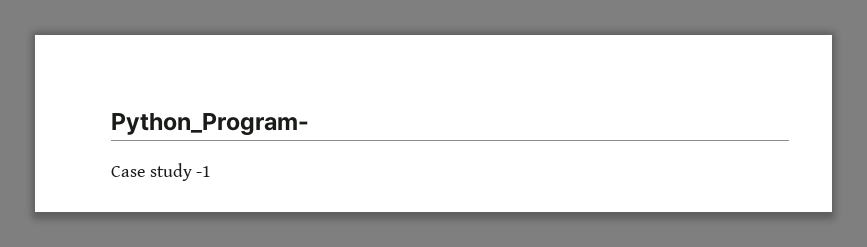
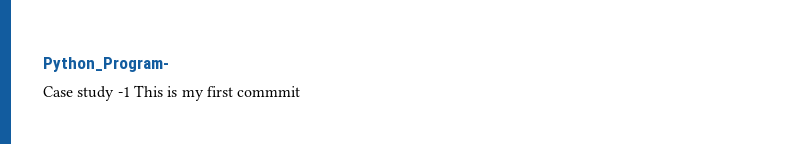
(212, 171) none -> [133,85,301,101] This is my first commmit

